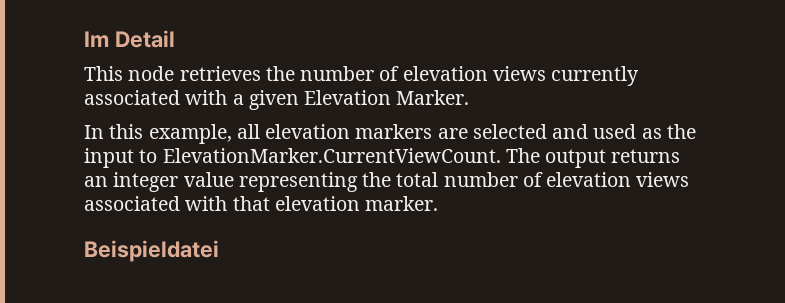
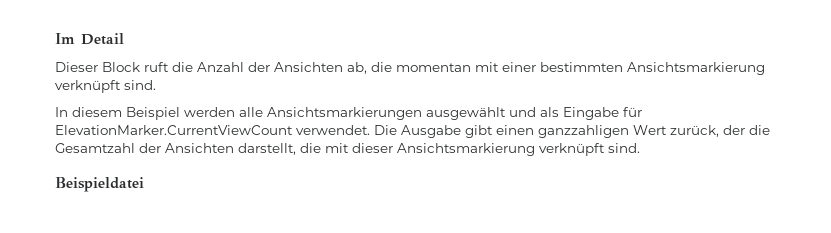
[84,66,640,86] [84,90,470,110] [84,124,696,144] [84,148,681,168] [84,172,690,192] [84,196,439,211] This node retrieves the number of elevation views currently associated with a given Elevation Marker. // In this example, all elevation markers are selected and used as the input to ElevationMarker.CurrentViewCount. The output returns an integer value representing the total number of elevation views associated with that elevation marker. -> [55,62,765,75] [55,80,156,93] [55,107,642,120] [55,125,770,138] [55,143,640,156] Dieser Block ruft die Anzahl der Ansichten ab, die momentan mit einer bestimmten Ansichtsmarkierung verknüpft sind. // In diesem Beispiel werden alle Ansichtsmarkierungen ausgewählt und als Eingabe für ElevationMarker.CurrentViewCount verwendet. Die Ausgabe gibt einen ganzzahligen Wert zurück, der die Gesamtzahl der Ansichten darstellt, die mit dieser Ansichtsmarkierung verknüpft sind.

